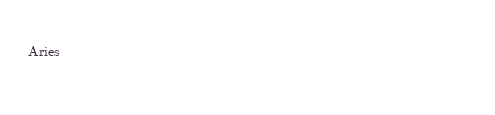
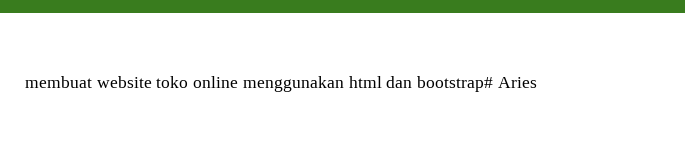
(28, 51) none -> [25,76,494,92] membuat website toko online menggunakan html dan bootstrap#

